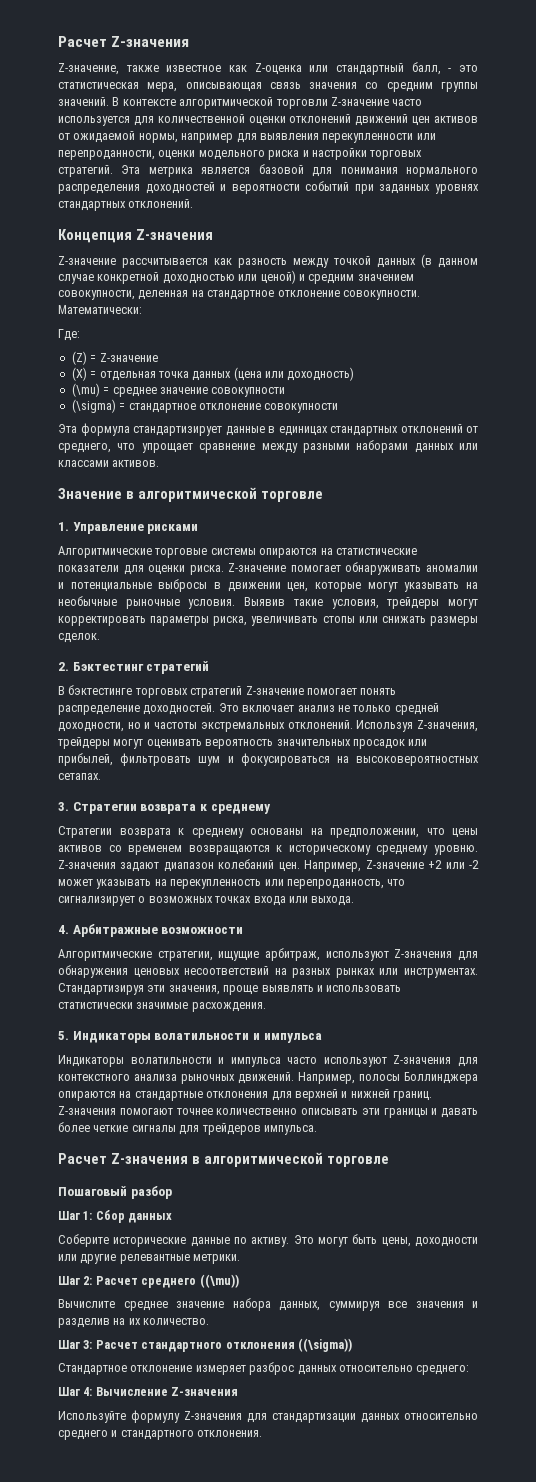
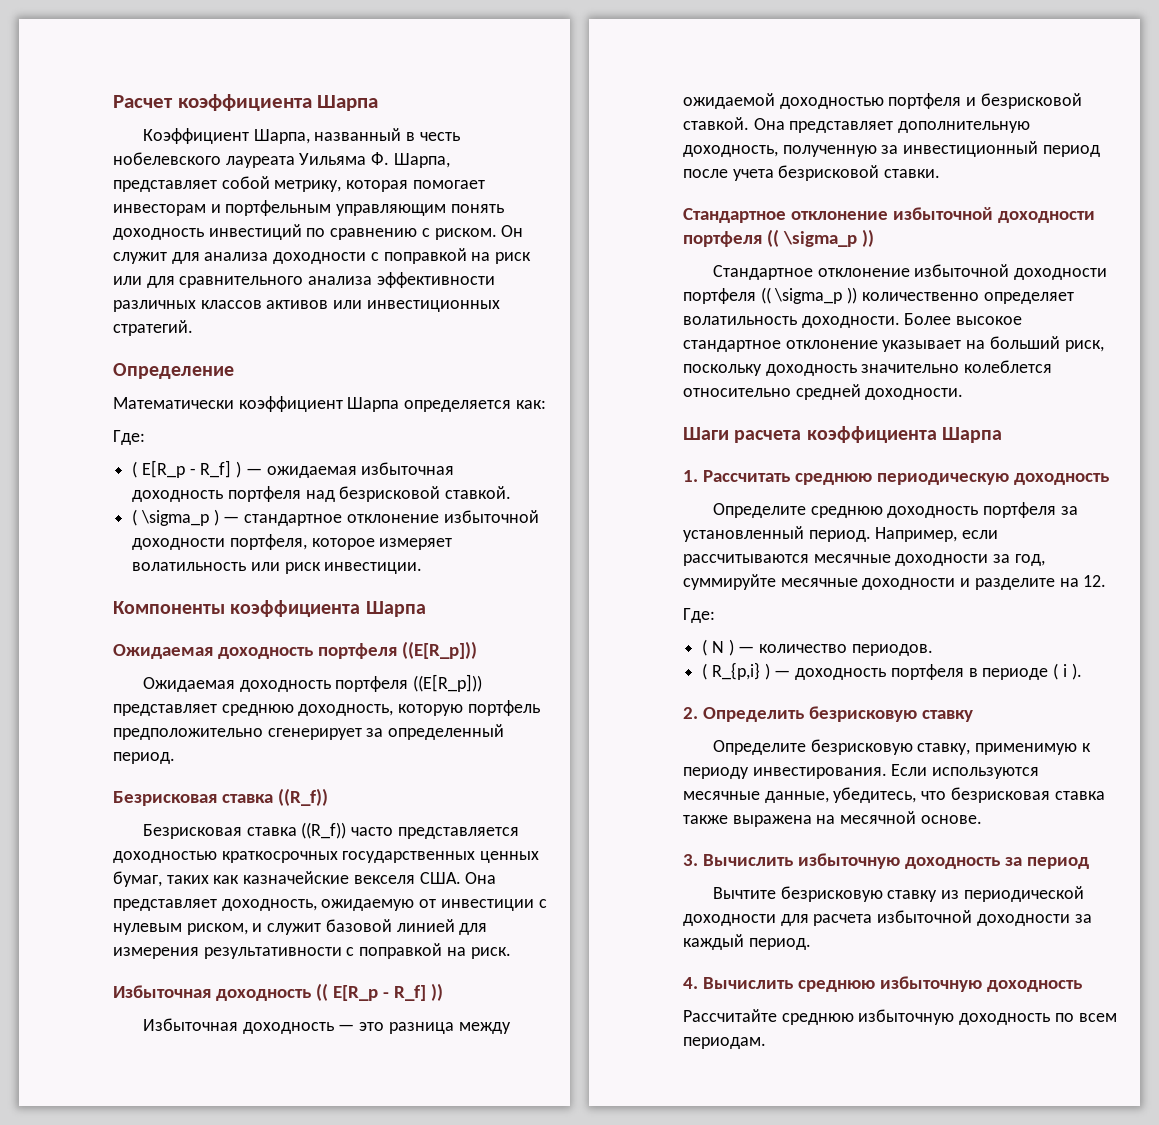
[58,36,190,47] [58,62,479,75] [58,82,478,92] [58,97,423,109] [58,114,478,126] [58,131,436,143] [58,148,423,160] [58,164,478,177] [58,181,479,194] [58,199,194,211] [58,229,213,243] [58,254,478,268] [58,270,414,284] [58,290,420,300] [58,305,142,314] [58,329,80,341] [71,351,158,365] [71,367,355,381] [71,383,286,397] [71,399,339,413] [58,423,478,436] [58,440,478,453] [58,460,160,467] [58,487,323,502] [58,522,199,534] [58,546,417,558] [58,562,478,575] [58,579,479,592] [58,596,479,609] [58,616,479,626] [58,633,100,643] [58,661,210,674] [58,685,397,698] [58,703,439,715] [58,720,478,732] [58,737,428,749] [58,753,479,766] [58,773,101,780] [58,802,271,814] [58,826,478,838] [58,845,478,855] [58,859,480,872] [58,879,406,889] [58,896,355,906] [58,924,244,937] [58,948,479,961] [58,965,478,978] [58,983,402,995] [58,1002,266,1012] [58,1031,322,1043] [58,1055,478,1067] [58,1072,478,1084] [58,1089,432,1101] [58,1106,478,1118] [58,1122,317,1135] [58,1152,389,1167] [58,1186,172,1199] [58,1210,173,1223] [58,1234,478,1247] [58,1254,241,1264] [58,1274,239,1288] [58,1298,478,1311] [58,1318,210,1328] [58,1338,352,1352] [58,1362,470,1375] [58,1387,239,1396] [58,1410,478,1423] [58,1430,263,1440] Расчет Z-значения // Z-значение, также известное как Z-оценка или стандартный балл, - это статистическая мера, описывающая связь значения со средним группы значений. В контексте алгоритмической торговли Z-значение часто используется для количественной оценки отклонений движений цен активов от ожидаемой нормы, например для выявления перекупленности или перепроданности, оценки модельного риска и настройки торговых стратегий. Эта метрика является базовой для понимания нормального распределения доходностей и вероятности событий при заданных уровнях стандартных отклонений. // Концепция Z-значения // Z-значение рассчитывается как разность между точкой данных (в данном случае конкретной доходностью или ценой) и средним значением совокупности, деленная на стандартное отклонение совокупности. Математически: // Где: // (Z) = Z-значение // (X) = отдельная точка данных (цена или доходность) // (\mu) = среднее значение совокупности // (\sigma) = стандартное отклонение совокупности // Эта формула стандартизирует данные в единицах стандартных отклонений от среднего, что упрощает сравнение между разными наборами данных или классами активов. // Значение в алгоритмической торговле // 1. Управление рисками // Алгоритмические торговые системы опираются на статистические показатели для оценки риска. Z-значение помогает обнаруживать аномалии и потенциальные выбросы в движении цен, которые могут указывать на необычные рыночные условия. Выявив такие условия, трейдеры могут корректировать параметры риска, увеличивать стопы или снижать размеры сделок. // 2. Бэктестинг стратегий // В бэктестинге торговых стратегий Z-значение помогает понять распределение доходностей. Это включает анализ не только средней доходности, но и частоты экстремальных отклонений. Используя Z-значения, трейдеры могут оценивать вероятность значительных просадок или прибылей, фильтровать шум и фокусироваться на высоковероятностных сетапах. // 3. Стратегии возврата к среднему // Стратегии возврата к среднему основаны на предположении, что цены активов со временем возвращаются к историческому среднему уровню. Z-значения задают диапазон колебаний цен. Например, Z-значение +2 или -2 может указывать на перекупленность или перепроданность, что сигнализирует о возможных точках входа или выхода. // 4. Арбитражные возможности // Алгоритмические стратегии, ищущие арбитраж, используют Z-значения для обнаружения ценовых несоответствий на разных рынках или инструментах. Стандартизируя эти значения, проще выявлять и использовать статистически значимые расхождения. // 5. Индикаторы волатильности и импульса // Индикаторы волатильности и импульса часто используют Z-значения для контекстного анализа рыночных движений. Например, полосы Боллинджера опираются на стандартные отклонения для верхней и нижней границ. Z-значения помогают точнее количественно описывать эти границы и давать более четкие сигналы для трейдеров импульса. // Расчет Z-значения в алгоритмической торговле // Пошаговый разбор // Шаг 1: Сбор данных // Соберите исторические данные по активу. Это могут быть цены, доходности или другие релевантные метрики. // Шаг 2: Расчет среднего ((\mu)) // Вычислите среднее значение набора данных, суммируя все значения и разделив на их количество. // Шаг 3: Расчет стандартного отклонения ((\sigma)) // Стандартное отклонение измеряет разброс данных относительно среднего: // Шаг 4: Вычисление Z-значения // Используйте формулу Z-значения для стандартизации данных относительно среднего и стандартного отклонения. -> [113,94,379,111] [142,128,460,144] [113,152,450,168] [113,176,485,192] [113,200,504,216] [113,224,524,240] [113,248,532,264] [113,272,495,288] [113,300,500,312] [113,320,193,336] [113,363,234,379] [113,396,546,412] [113,430,145,445] [132,460,455,478] [132,486,512,502] [132,509,539,526] [132,534,453,550] [132,562,423,574] [113,600,426,617] [113,641,477,659] [142,674,483,692] [113,700,540,716] [113,724,505,740] [113,752,175,764] [113,788,328,806] [142,822,519,839] [113,851,540,863] [113,871,497,887] [113,899,547,911] [113,919,488,935] [113,943,511,959] [113,983,443,1001] [142,1018,511,1034] [683,93,1082,109] [683,117,1031,133] [683,141,1100,157] [683,165,941,181] [683,207,1095,223] [683,229,874,247] [712,264,1108,280] [683,287,1074,304] [683,313,1023,328] [683,336,1104,352] [683,360,1053,376] [683,384,964,400] [683,426,1002,443] [683,470,1109,485] [712,502,1078,518] [683,526,999,542] [683,554,1045,566] [683,574,1107,590] [683,608,715,623] [702,639,933,656] [702,662,1082,680] [683,706,973,722] [712,739,1091,755] [683,764,1040,779] [683,787,1105,803] [683,811,982,827] [683,853,1089,869] [712,886,1084,902] [683,910,1092,926] [683,934,811,950] [683,976,1082,992] [683,1009,1117,1025] [683,1037,766,1049] Расчет коэффициента Шарпа // Коэффициент Шарпа, названный в честь нобелевского лауреата Уильяма Ф. Шарпа, представляет собой метрику, которая помогает инвесторам и портфельным управляющим понять доходность инвестиций по сравнению с риском. Он служит для анализа доходности с поправкой на риск или для сравнительного анализа эффективности различных классов активов или инвестиционных стратегий. // Определение // Математически коэффициент Шарпа определяется как: // Где: // ( E[R_p - R_f] ) — ожидаемая избыточная доходность портфеля над безрисковой ставкой. // ( \sigma_p ) — стандартное отклонение избыточной доходности портфеля, которое измеряет волатильность или риск инвестиции. // Компоненты коэффициента Шарпа // Ожидаемая доходность портфеля ((E[R_p])) // Ожидаемая доходность портфеля ((E[R_p])) представляет среднюю доходность, которую портфель предположительно сгенерирует за определенный период. // Безрисковая ставка ((R_f)) // Безрисковая ставка ((R_f)) часто представляется доходностью краткосрочных государственных ценных бумаг, таких как казначейские векселя США. Она представляет доходность, ожидаемую от инвестиции с нулевым риском, и служит базовой линией для измерения результативности с поправкой на риск. // Избыточная доходность (( E[R_p - R_f] )) // Избыточная доходность — это разница между ожидаемой доходностью портфеля и безрисковой ставкой. Она представляет дополнительную доходность, полученную за инвестиционный период после учета безрисковой ставки. // Стандартное отклонение избыточной доходности портфеля (( \sigma_p )) // Стандартное отклонение избыточной доходности портфеля (( \sigma_p )) количественно определяет волатильность доходности. Более высокое стандартное отклонение указывает на больший риск, поскольку доходность значительно колеблется относительно средней доходности. // Шаги расчета коэффициента Шарпа // 1. Рассчитать среднюю периодическую доходность // Определите среднюю доходность портфеля за установленный период. Например, если рассчитываются месячные доходности за год, суммируйте месячные доходности и разделите на 12. // Где: // ( N ) — количество периодов. // ( R_{p,i} ) — доходность портфеля в периоде ( i ). // 2. Определить безрисковую ставку // Определите безрисковую ставку, применимую к периоду инвестирования. Если используются месячные данные, убедитесь, что безрисковая ставка также выражена на месячной основе. // 3. Вычислить избыточную доходность за период // Вычтите безрисковую ставку из периодической доходности для расчета избыточной доходности за каждый период. // 4. Вычислить среднюю избыточную доходность // Рассчитайте среднюю избыточную доходность по всем периодам.

